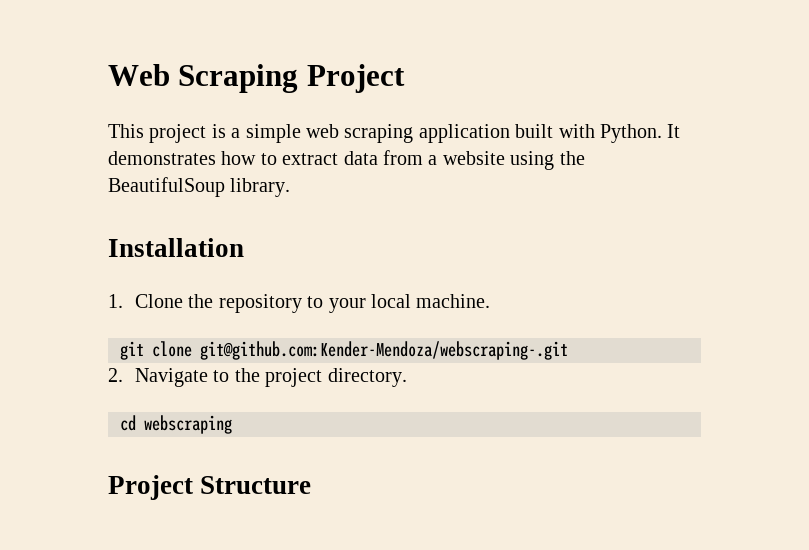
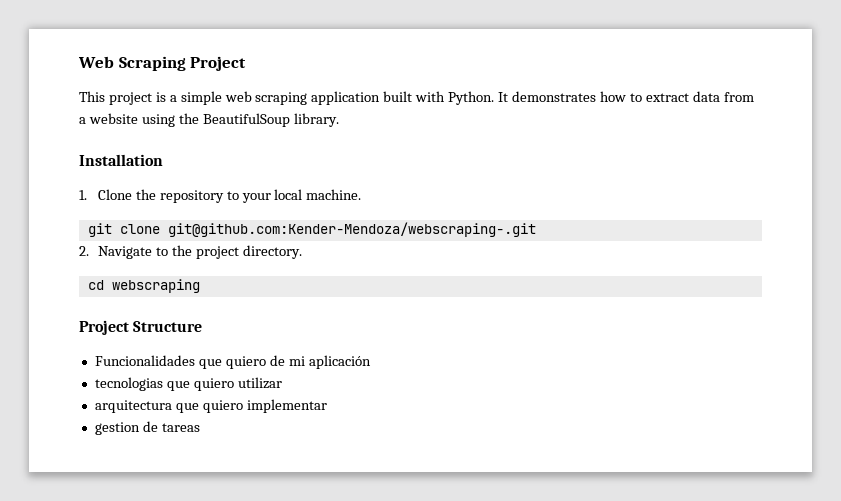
(312, 485) none -> [94,355,371,369] [94,377,282,391] [94,399,327,413] [94,421,200,435] // Funcionalidades que quiero de mi aplicación // tecnologias que quiero utilizar // arquitectura que quiero implementar // gestion de tareas

